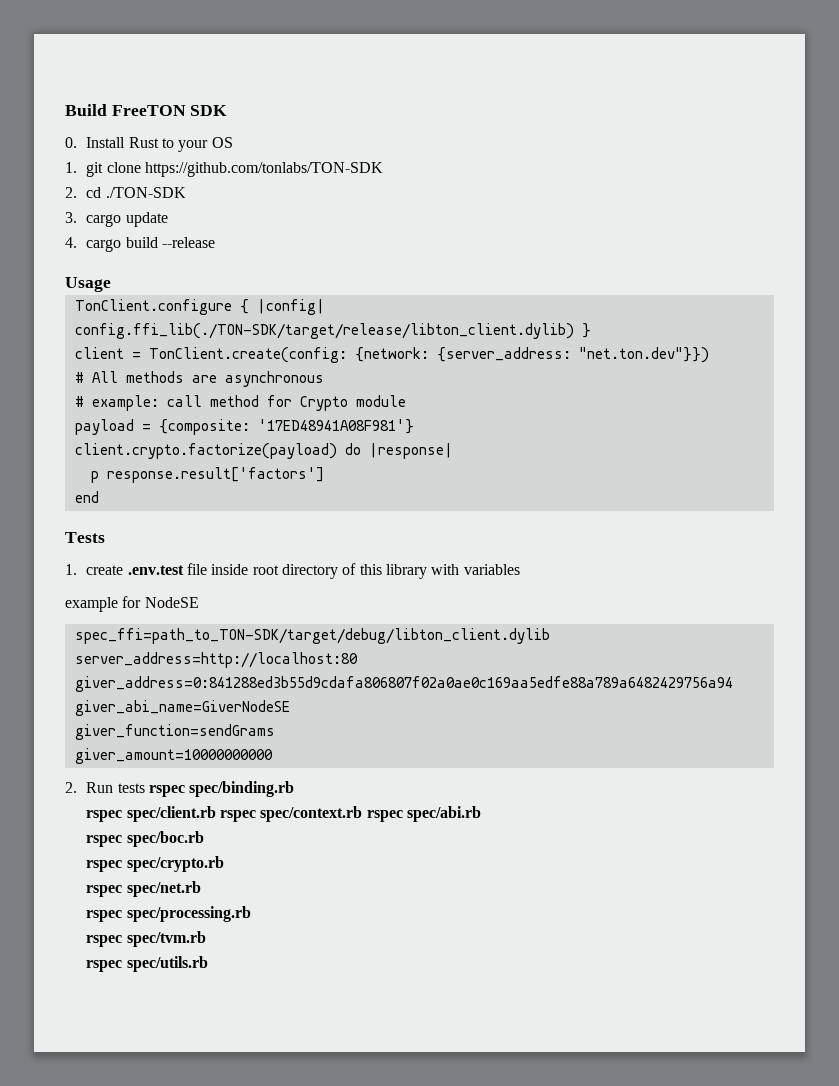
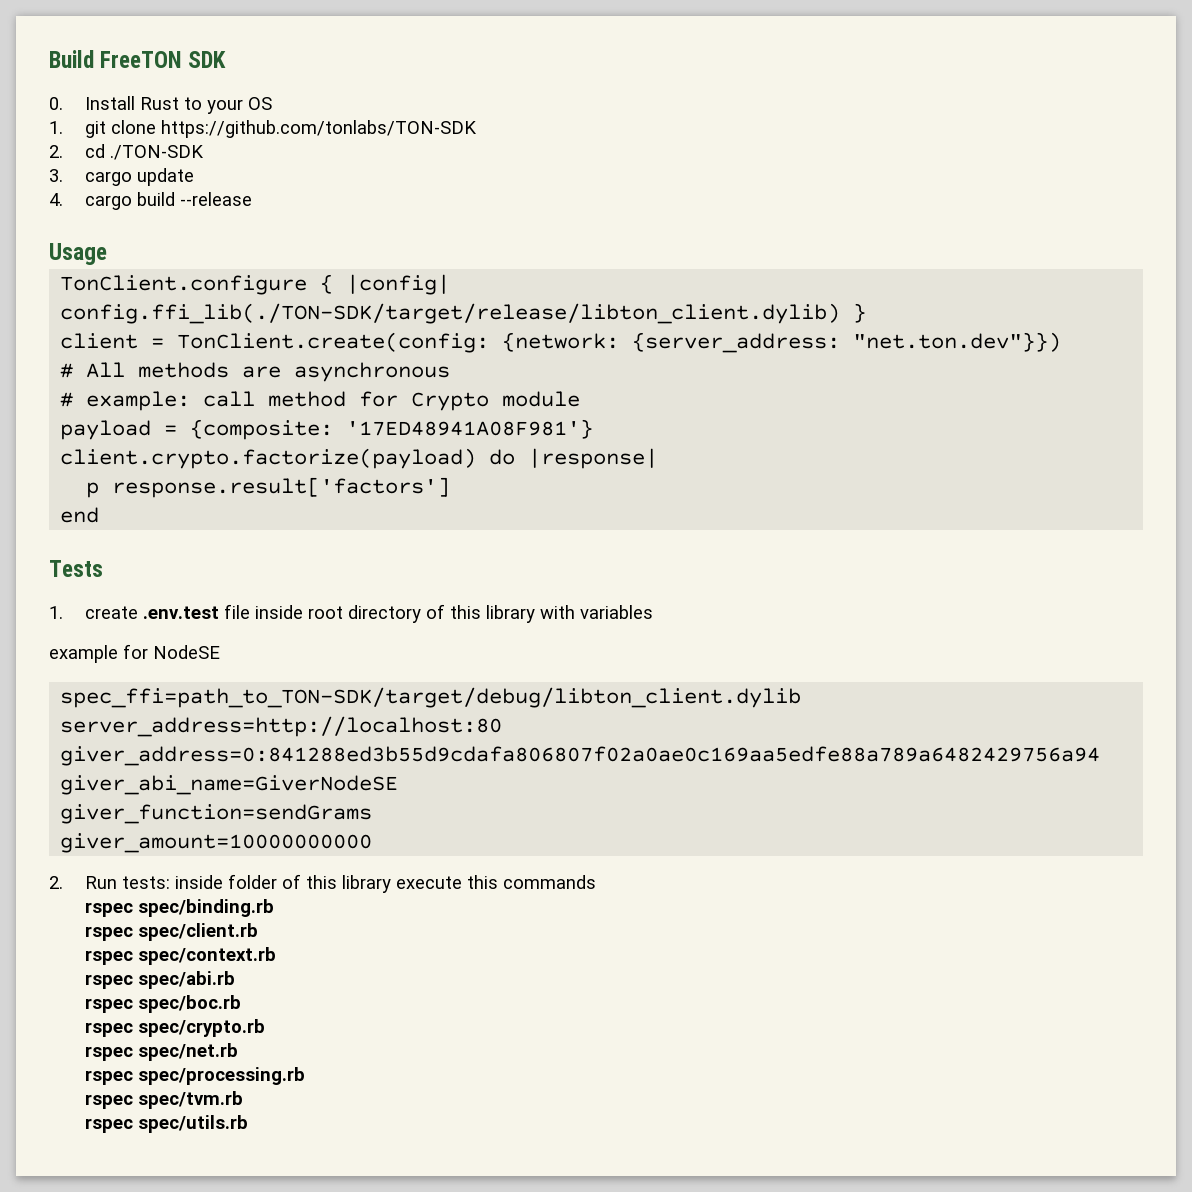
[117,783,145,793] tests -> [121,874,596,893] tests: inside folder of this library execute this commands //
(216, 814) none -> (258, 932) //
(363, 814) none -> (276, 956) //

